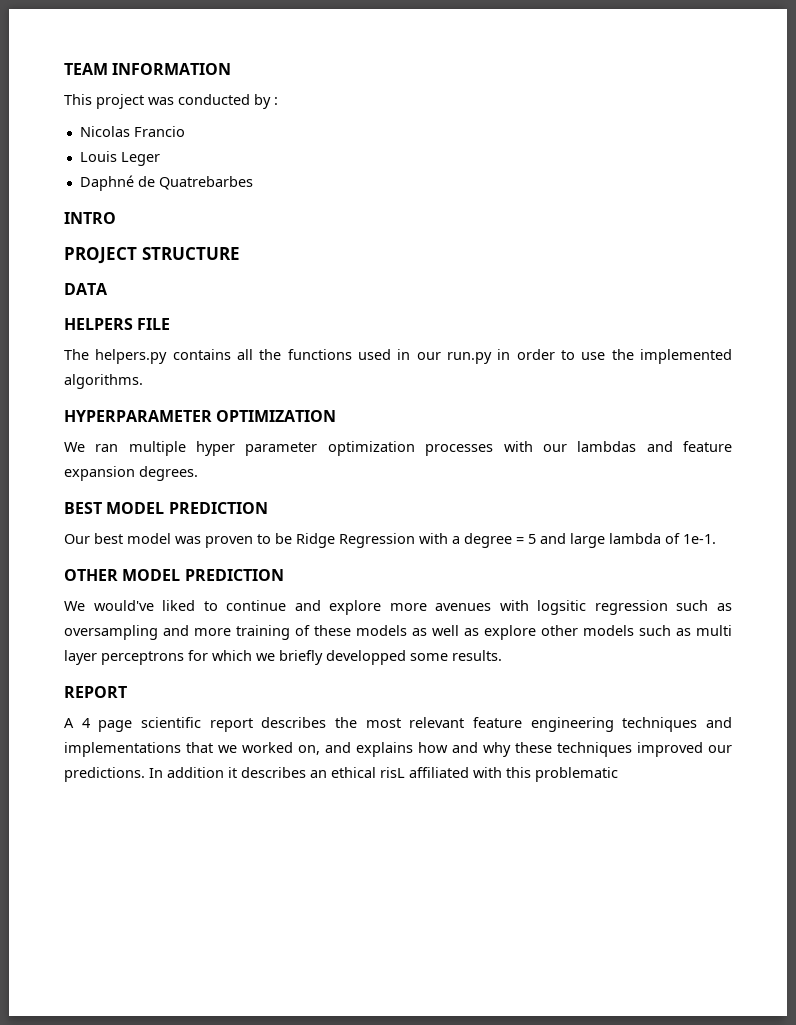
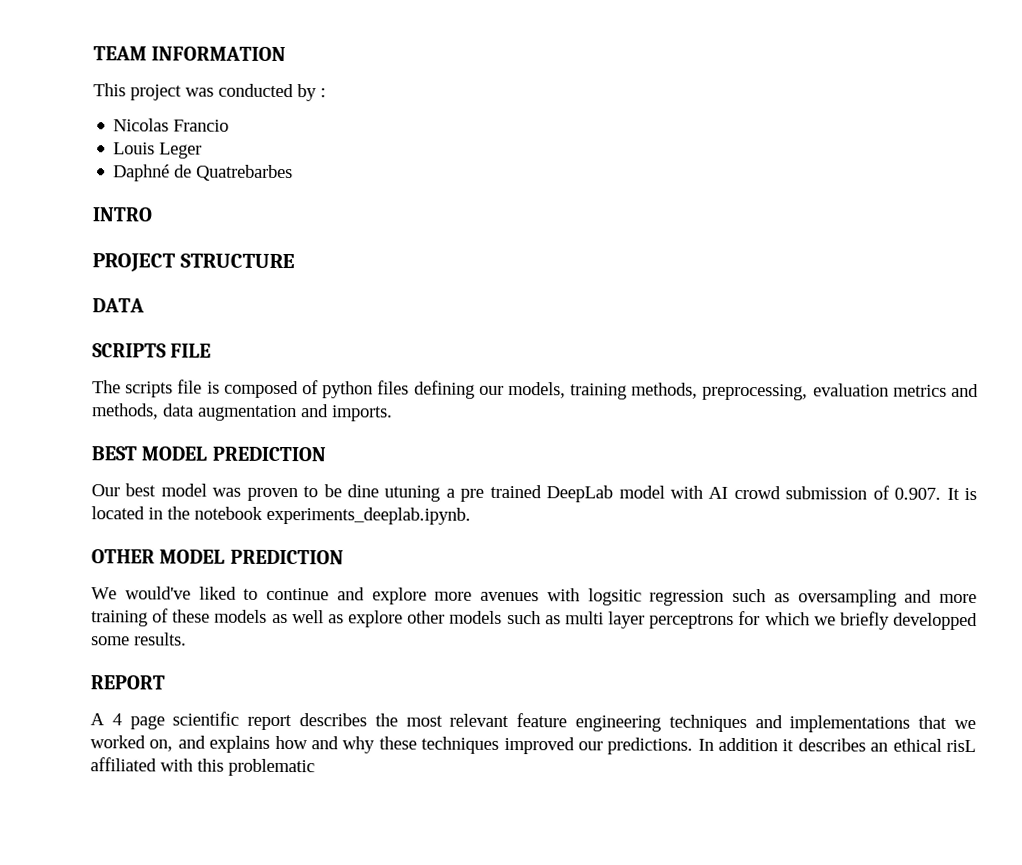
[64,318,133,330] HELPERS -> [92,343,167,358] SCRIPTS
[95,349,732,364] [64,374,143,389] [64,410,337,422] [64,441,732,456] [64,466,198,481] helpers.py contains all the functions used in our run.py in order to use the implemented algorithms. // HYPERPARAMETER OPTIMIZATION // We ran multiple hyper parameter optimization processes with our lambdas and feature expansion degrees. -> [125,379,979,401] [92,403,393,422] scripts file is composed of python files defining our models, training methods, preprocessing, evaluation metrics and methods, data augmentation and imports.
[296,533,716,548] Ridge Regression with a degree = 5 and large lambda of 1e-1. -> [346,484,978,503] [91,506,471,525] dine utuning a pre trained DeepLab model with AI crowd submission of 0.907. It is located in the notebook experiments_deeplab.ipynb.

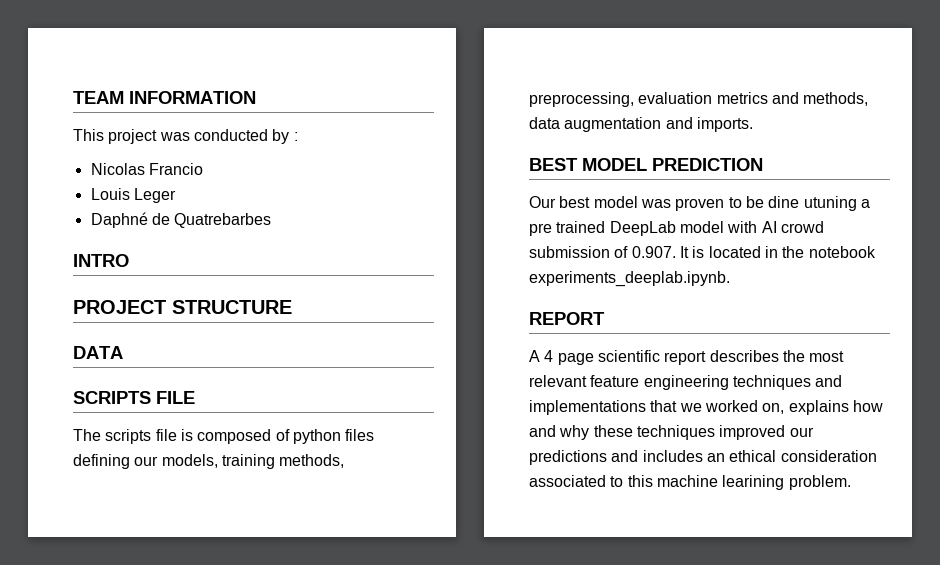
[91,549,344,565] [91,586,977,607] [91,608,978,631] [91,632,187,646] // OTHER MODEL PREDICTION // We would've liked to continue and explore more avenues with logsitic regression such as oversampling and more training of these models as well as explore other models such as multi layer perceptrons for which we briefly developped some results. -> (730, 279) none
[177,735,206,749] and -> (785, 408) none
[607,737,977,755] [90,757,315,777] predictions. In addition it describes an ethical risL affiliated with this problematic -> [529,450,877,465] [529,475,851,490] predictions and includes an ethical consideration associated to this machine learining problem.

